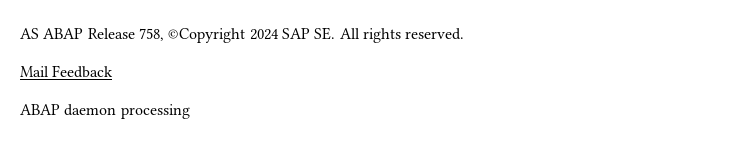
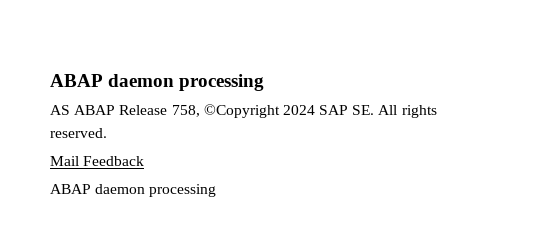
(20, 33) none -> [50,74,265,91] ABAP daemon processing //

